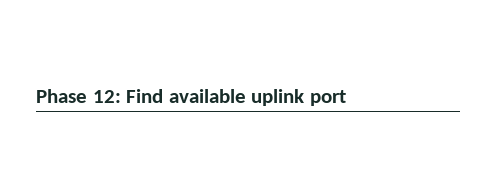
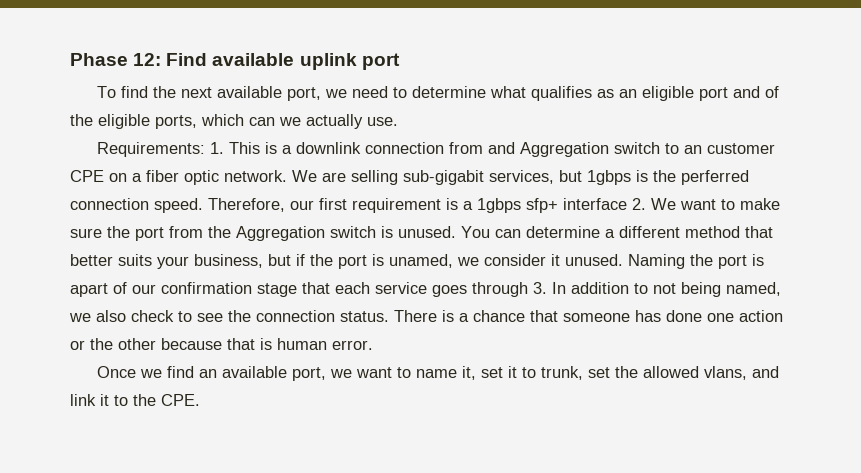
(346, 98) none -> [96,86,779,101] [70,114,398,129] [96,142,775,157] [70,170,749,185] [70,198,780,213] [70,226,773,241] [70,254,764,269] [70,282,781,297] [69,310,783,322] [70,338,373,350] [96,366,779,381] [70,394,200,406] // To find the next available port, we need to determine what qualifies as an eligible port and of the eligible ports, which can we actually use. // Requirements: 1. This is a downlink connection from and Aggregation switch to an customer CPE on a fiber optic network. We are selling sub-gigabit services, but 1gbps is the perferred connection speed. Therefore, our first requirement is a 1gbps sfp+ interface 2. We want to make sure the port from the Aggregation switch is unused. You can determine a different method that better suits your business, but if the port is unamed, we consider it unused. Naming the port is apart of our confirmation stage that each service goes through 3. In addition to not being named, we also check to see the connection status. There is a chance that someone has done one action or the other because that is human error. // Once we find an available port, we want to name it, set it to trunk, set the allowed vlans, and link it to the CPE.

